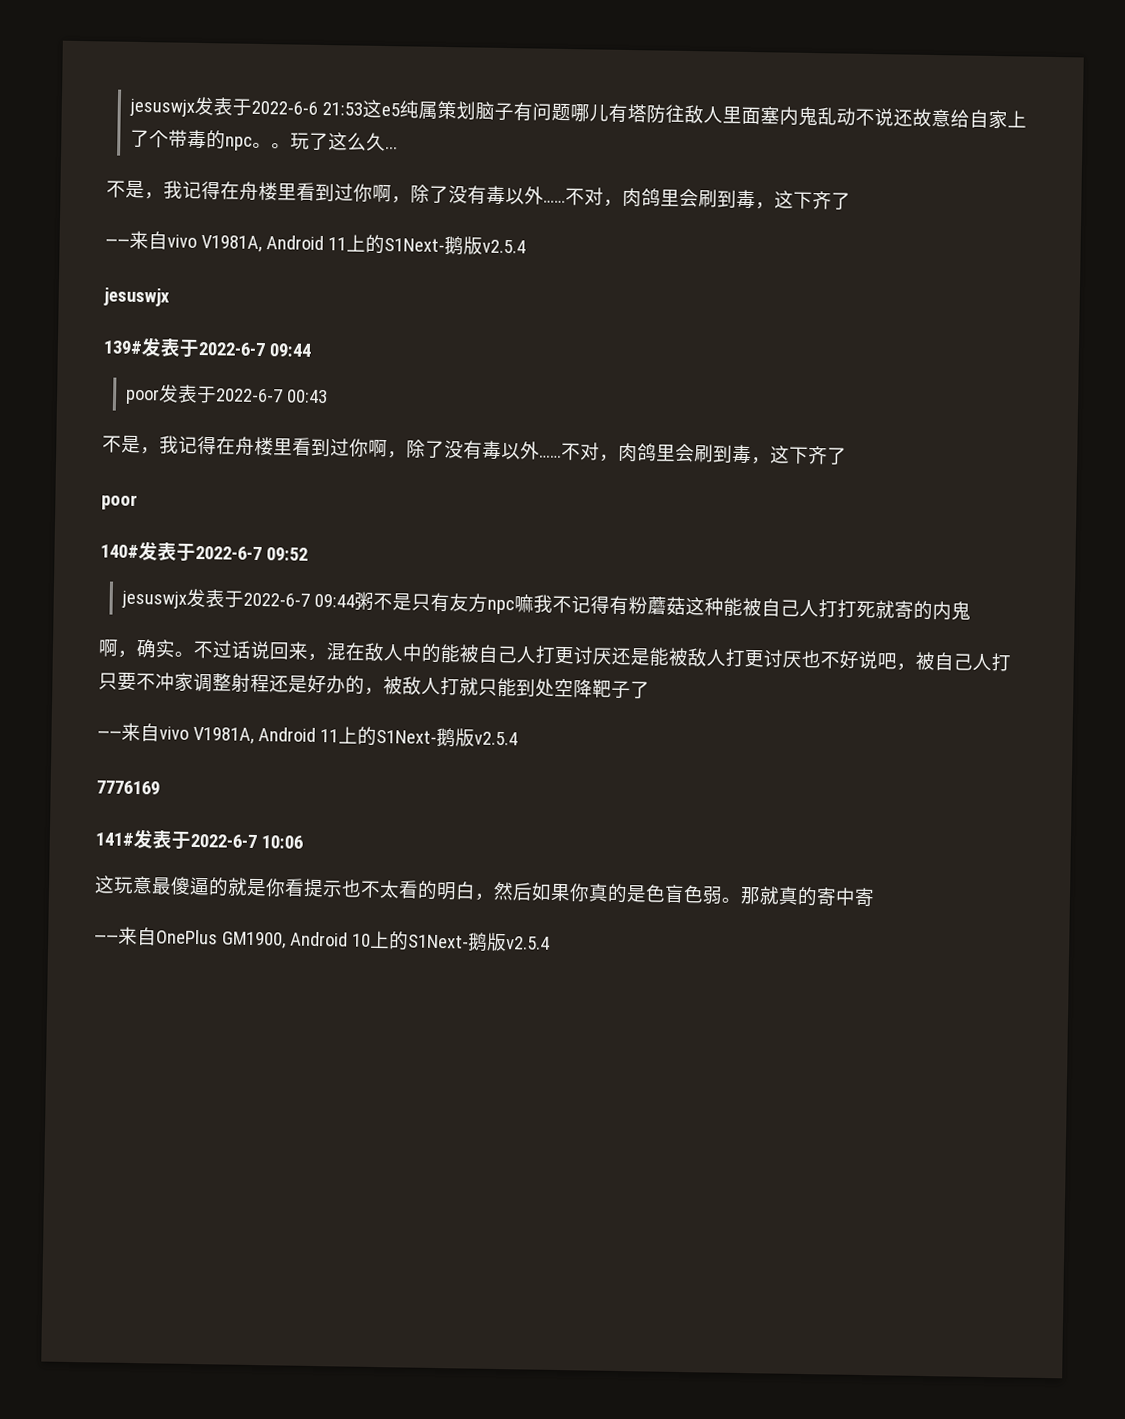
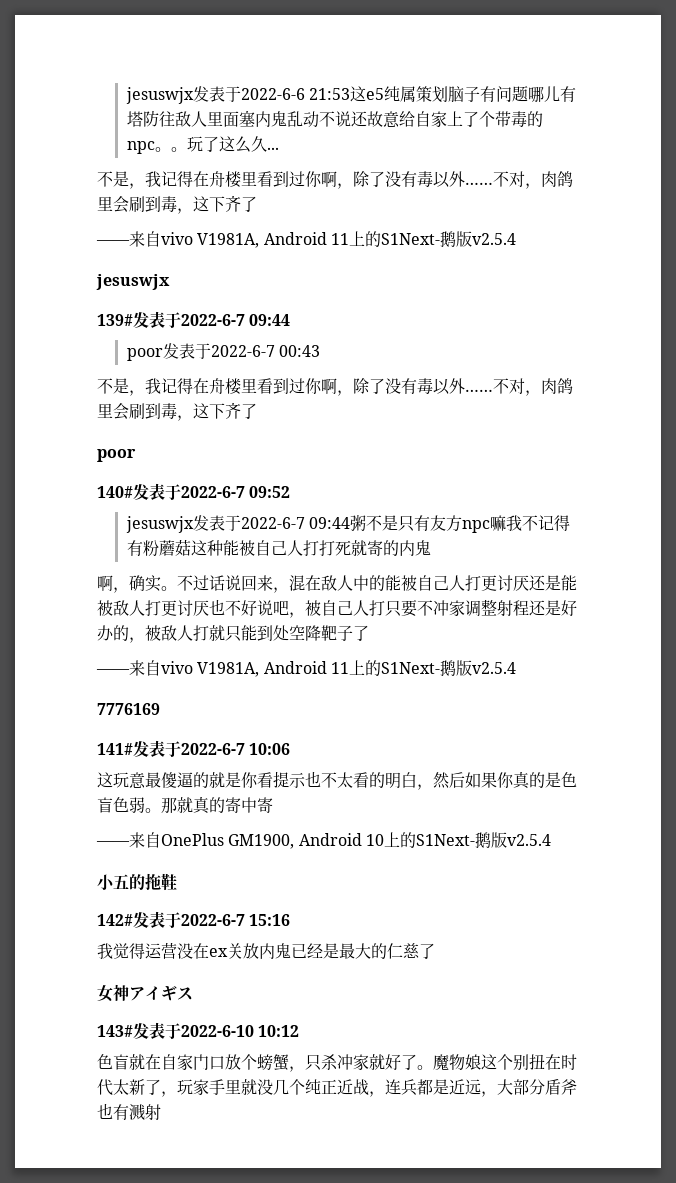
(550, 943) none -> [97,873,177,891] [97,911,291,928] [97,942,435,959] [97,984,193,1002] [97,1022,300,1039] [97,1054,577,1072] [97,1079,577,1097] [97,1103,161,1120] // 小五的拖鞋 // 142#发表于2022-6-7 15:16 // 我觉得运营没在ex关放内鬼已经是最大的仁慈了 // 女神アイギス // 143#发表于2022-6-10 10:12 // 色盲就在自家门口放个螃蟹，只杀冲家就好了。魔物娘这个别扭在时代太新了，玩家手里就没几个纯正近战，连兵都是近远，大部分盾斧也有溅射

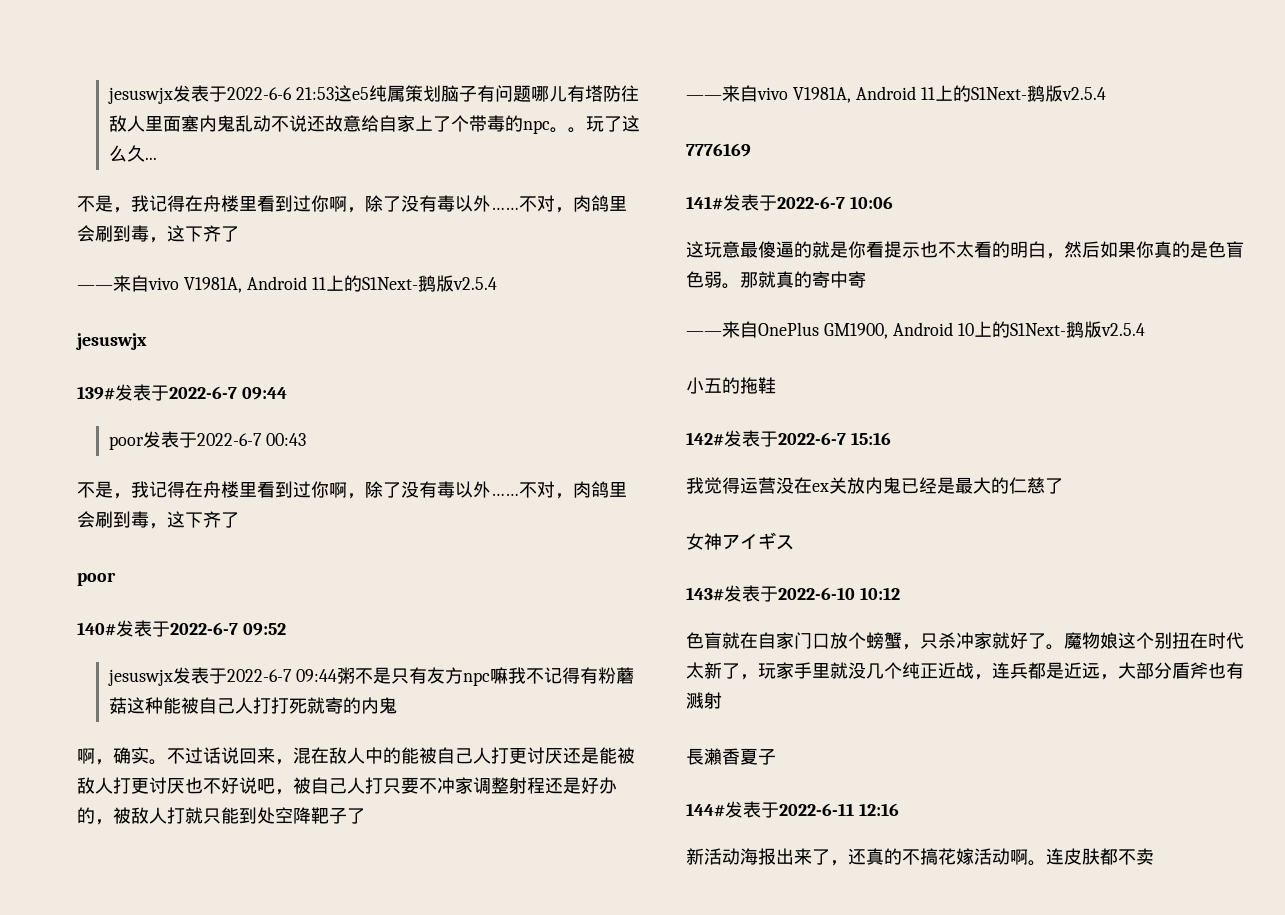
(161, 1112) none -> [686,748,776,765] [686,801,899,818] [686,848,1154,866] // 長瀨香夏子 // 144#发表于2022-6-11 12:16 // 新活动海报出来了，还真的不搞花嫁活动啊。连皮肤都不卖

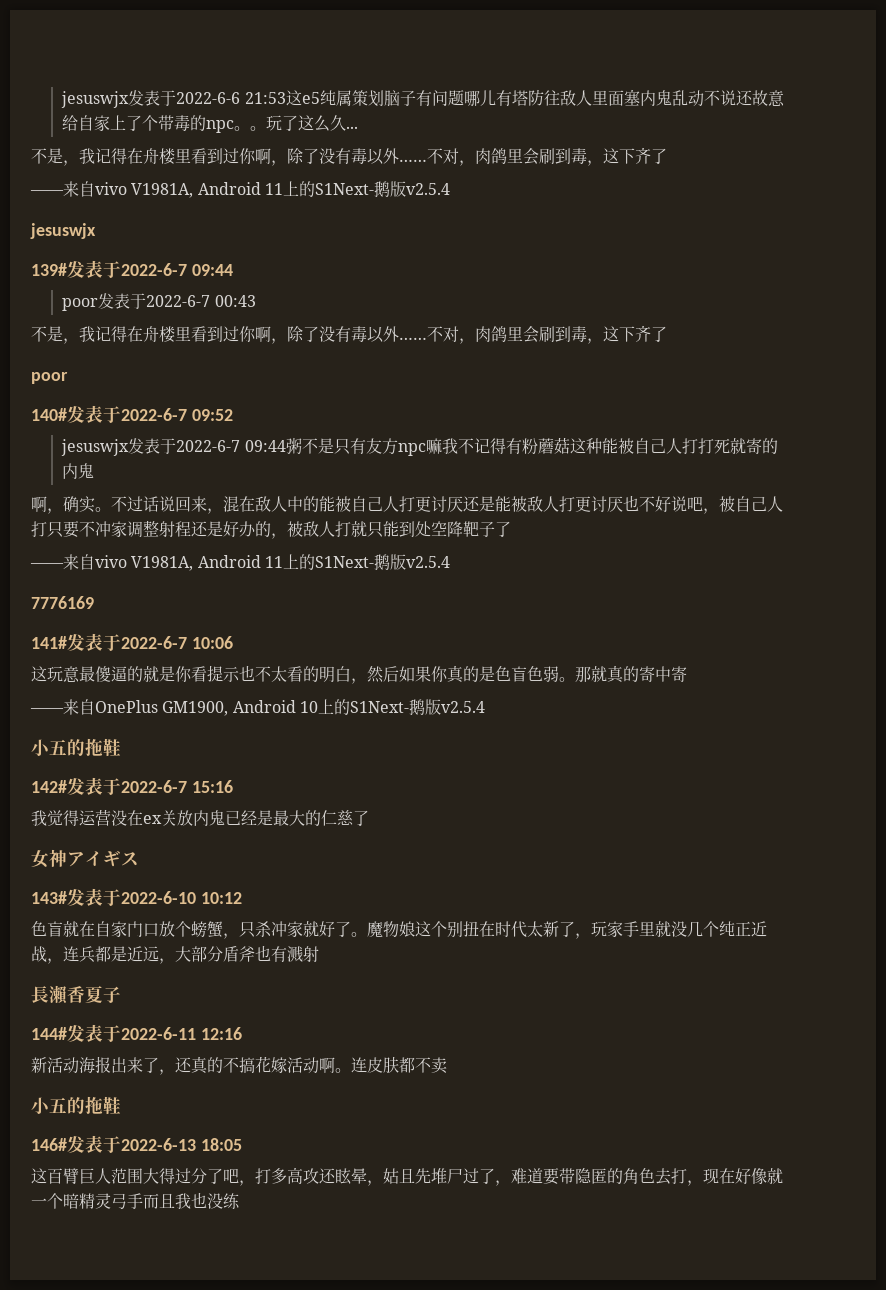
(1154, 856) none -> [31,1096,121,1115] [31,1135,242,1153] [31,1167,783,1186] [31,1192,240,1210] // 小五的拖鞋 // 146#发表于2022-6-13 18:05 // 这百臂巨人范围大得过分了吧，打多高攻还眩晕，姑且先堆尸过了，难道要带隐匿的角色去打，现在好像就一个暗精灵弓手而且我也没练

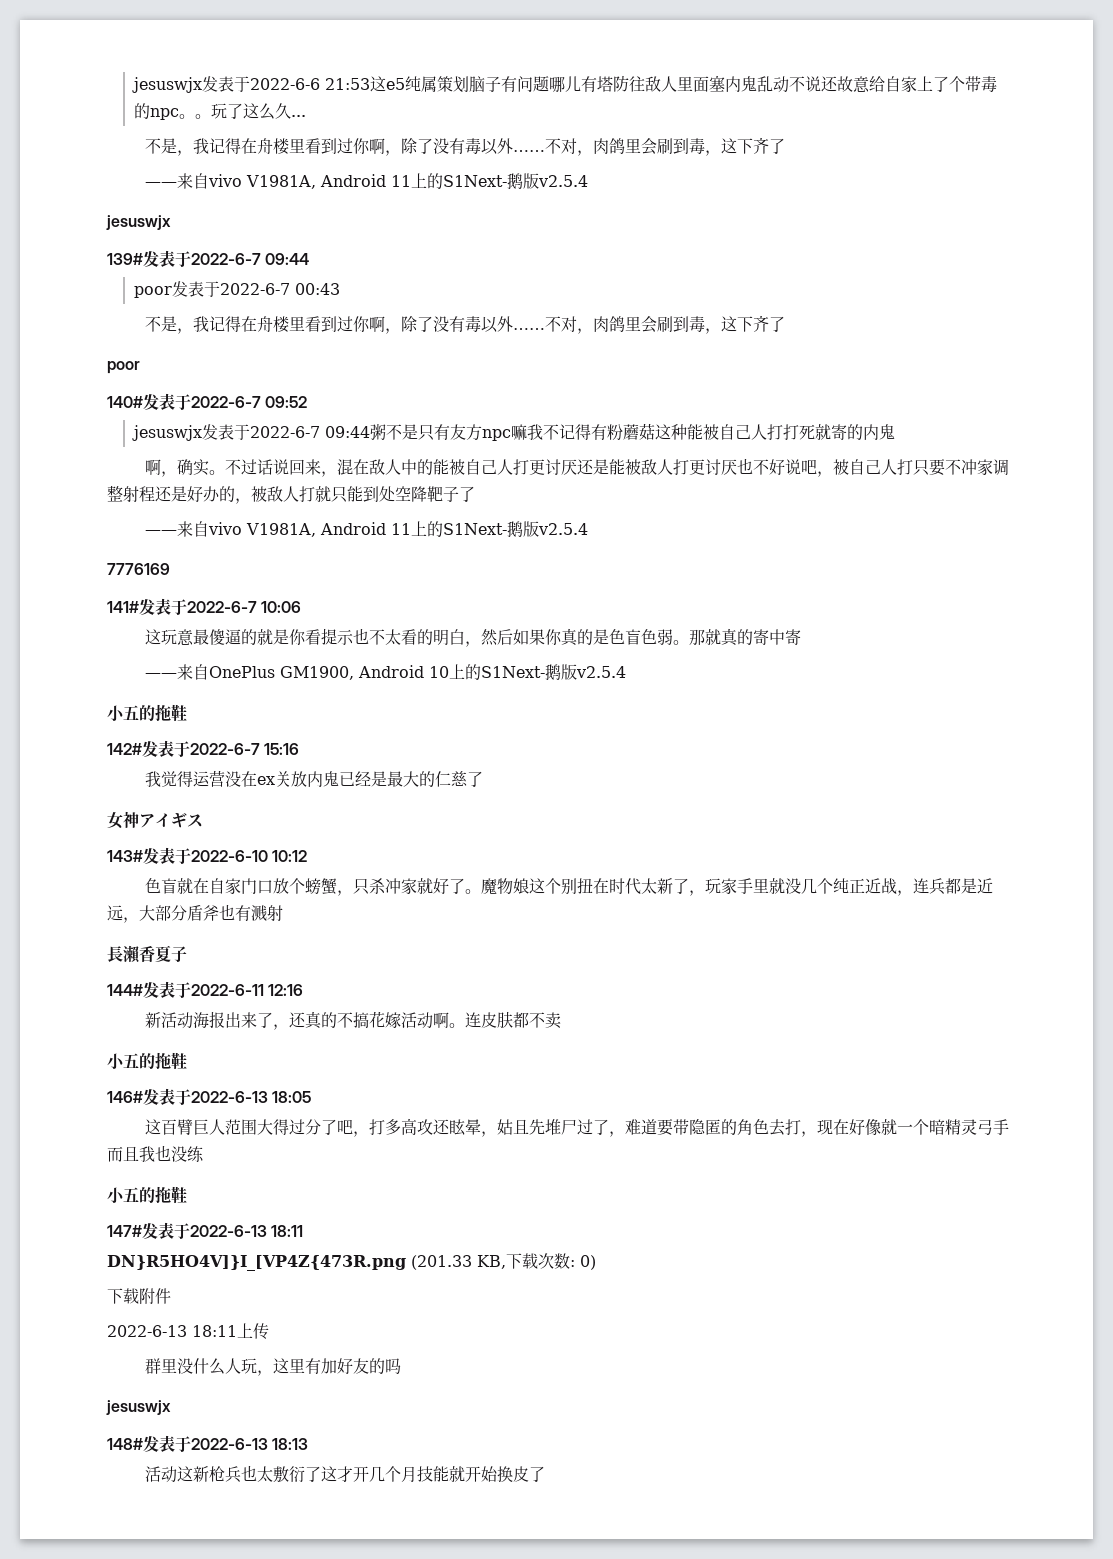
(240, 1201) none -> [107,1186,187,1204] [107,1222,304,1239] [107,1253,596,1271] [107,1288,171,1305] [107,1323,269,1340] [144,1358,401,1376] [106,1400,171,1415] [107,1435,309,1452] [144,1465,545,1483] // 小五的拖鞋 // 147#发表于2022-6-13 18:11 // DN}R5HO4V]}I_[VP4Z{473R.png (201.33 KB,下载次数: 0) // 下载附件 // 2022-6-13 18:11上传 // 群里没什么人玩，这里有加好友的吗 // jesuswjx // 148#发表于2022-6-13 18:13 // 活动这新枪兵也太敷衍了这才开几个月技能就开始换皮了

